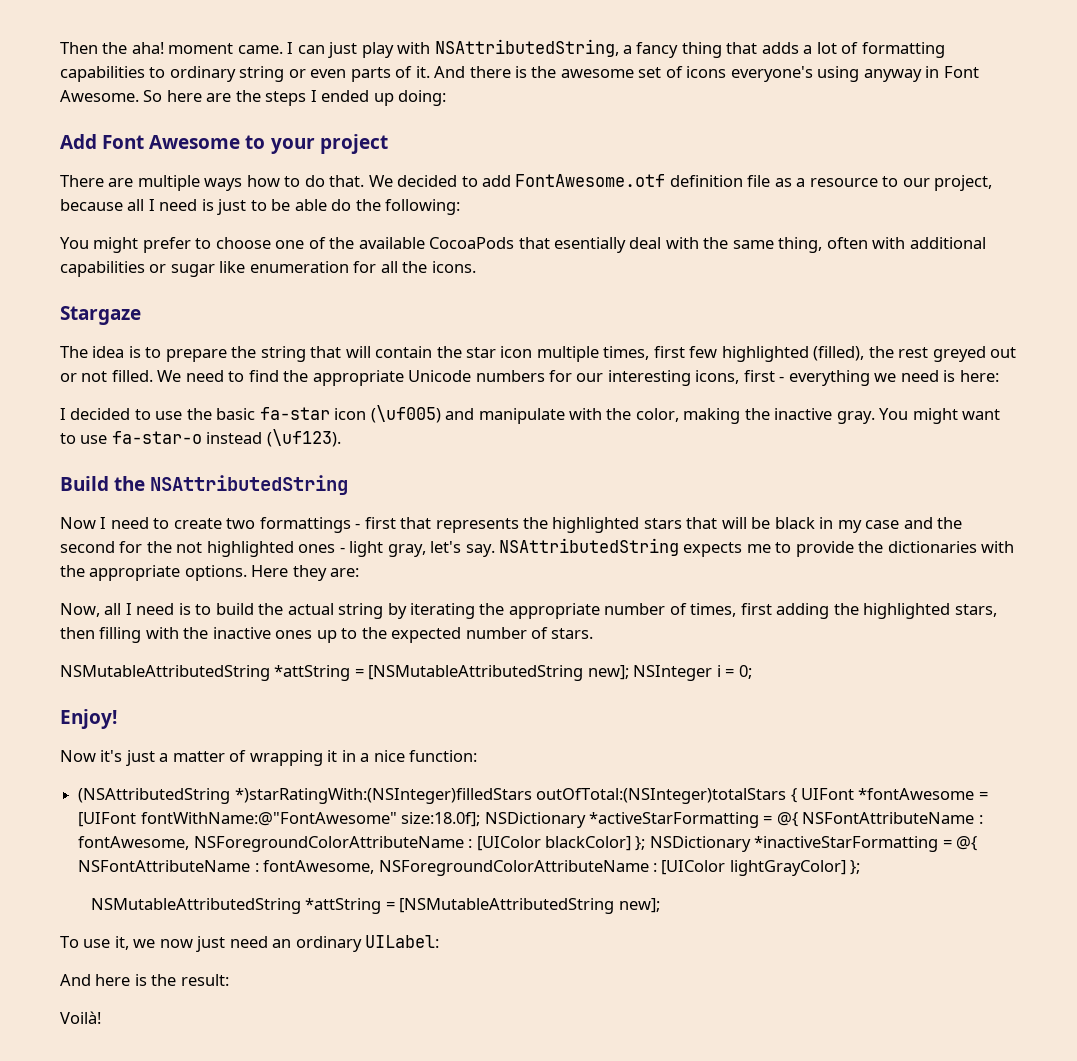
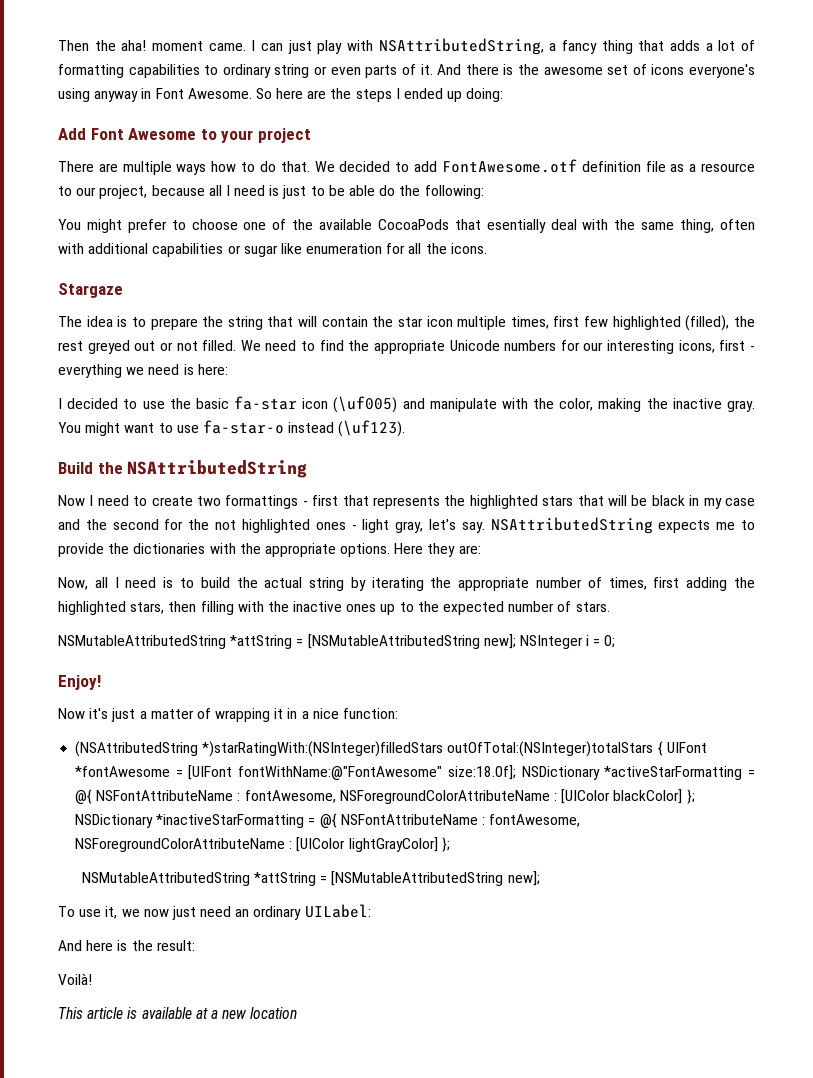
(101, 1017) none -> [58,1007,298,1019] // This article is available at a new location

